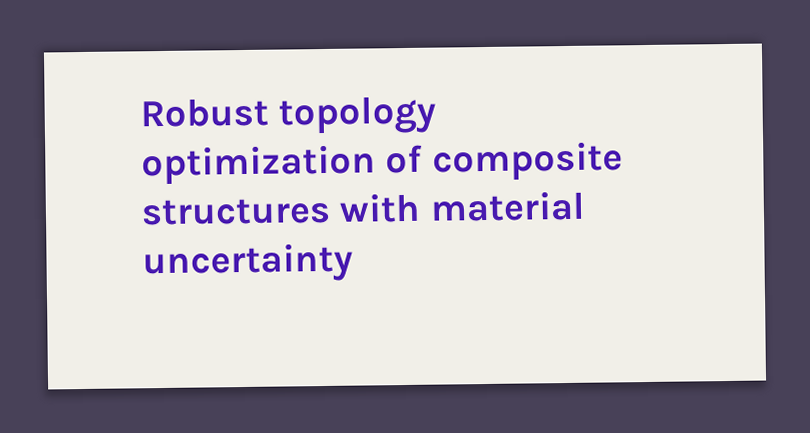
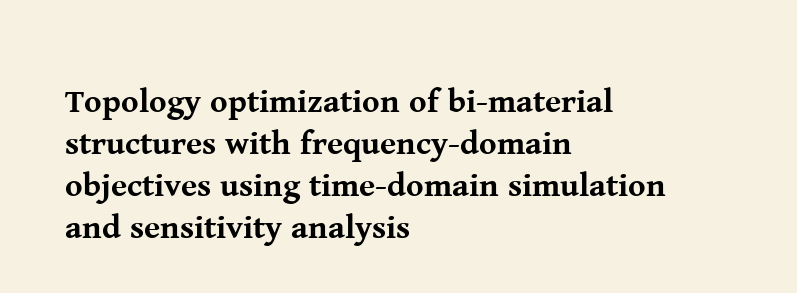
[140,95,437,135] Robust topology -> [65,87,201,120] Topology
[431,141,623,182] composite -> [448,87,613,112] bi-material
[429,190,586,222] [142,242,353,284] material uncertainty -> [300,129,572,162] [65,171,666,204] [65,213,410,246] frequency-domain objectives using time-domain simulation and sensitivity analysis

